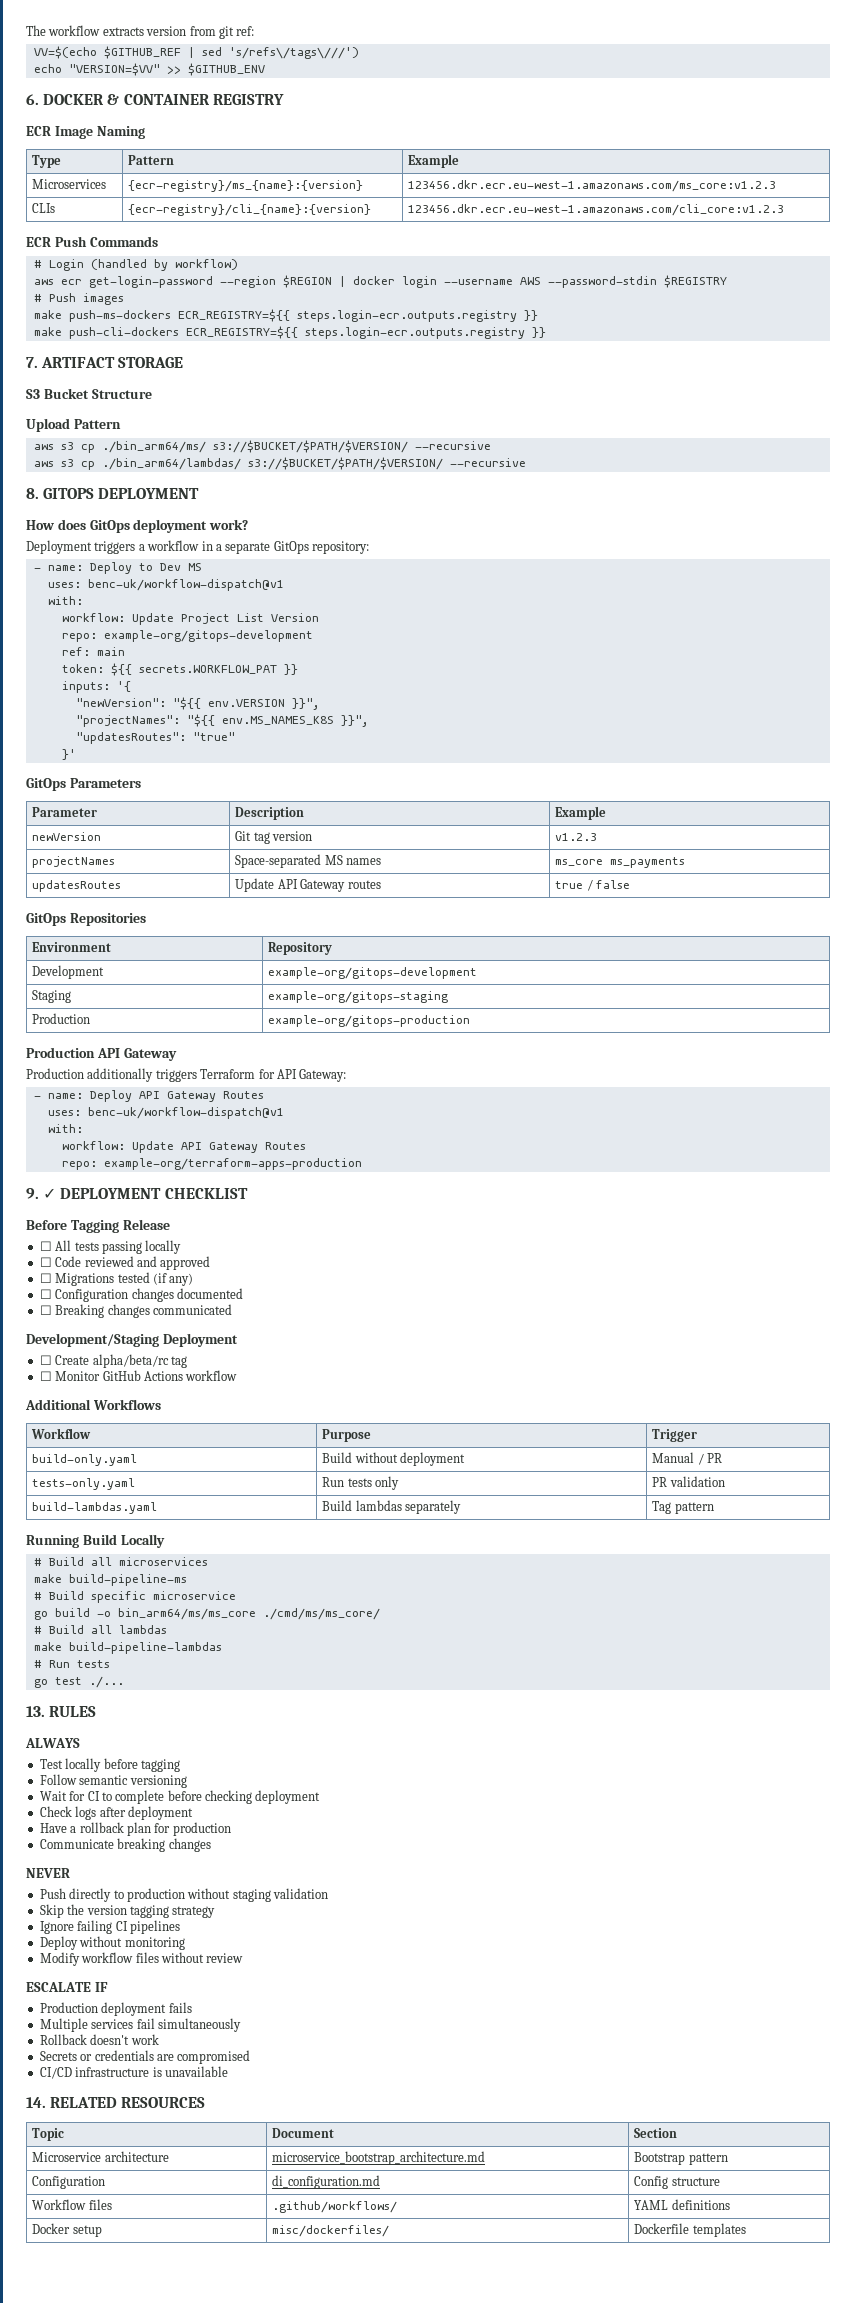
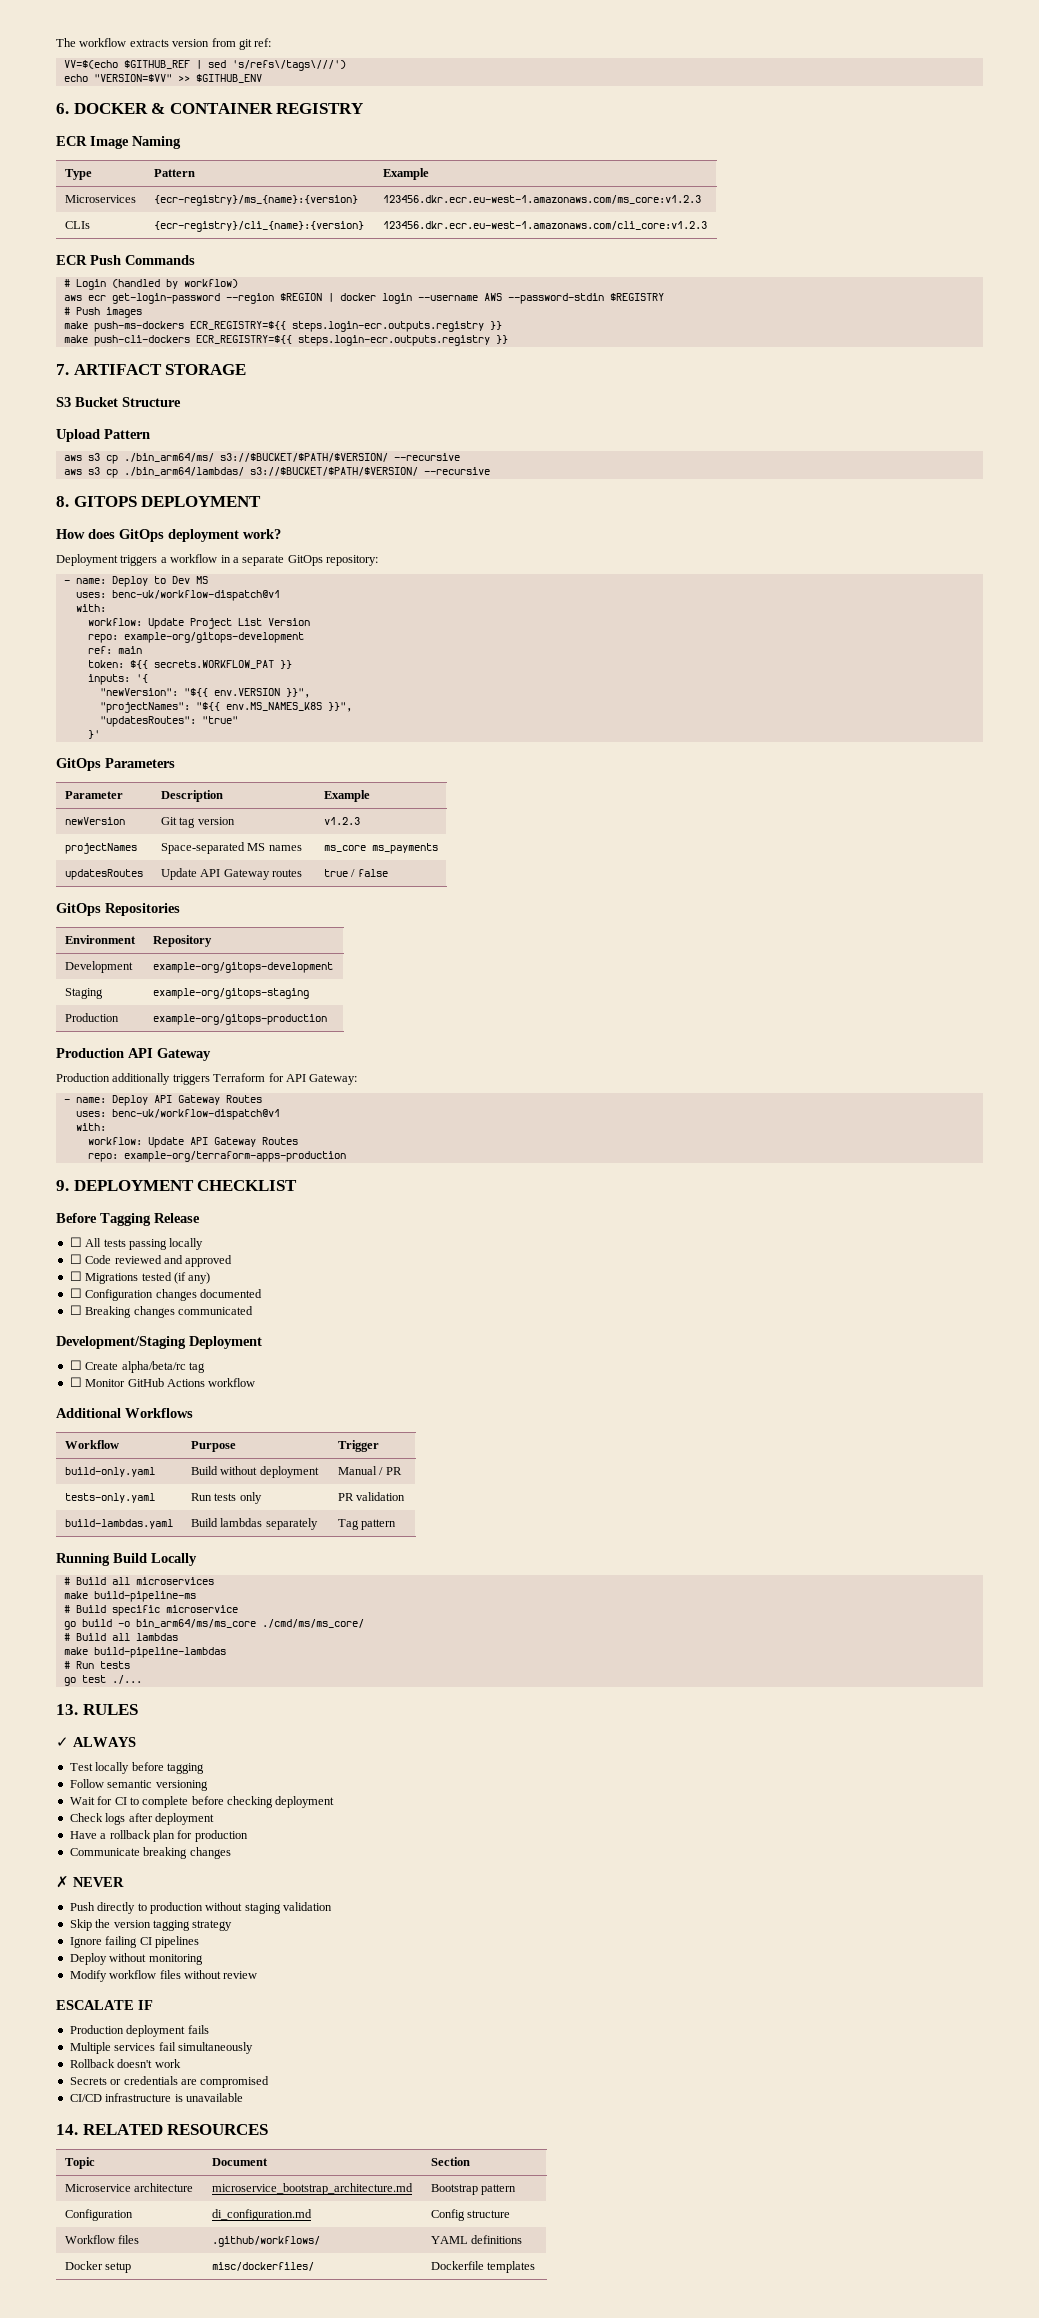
[43,1188,57,1199] ✓ -> (69, 1185) none
(97, 1711) none -> [56,1737,69,1747] ✓
(211, 1845) none -> [56,1876,69,1888] ✗

